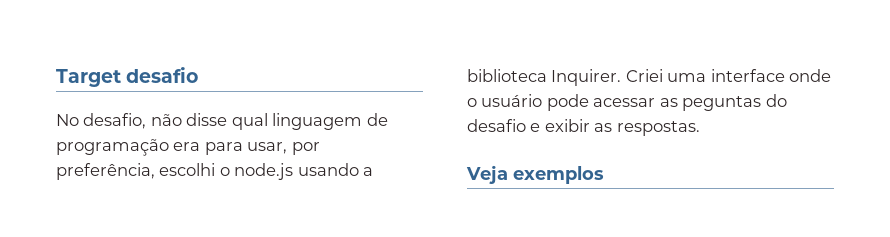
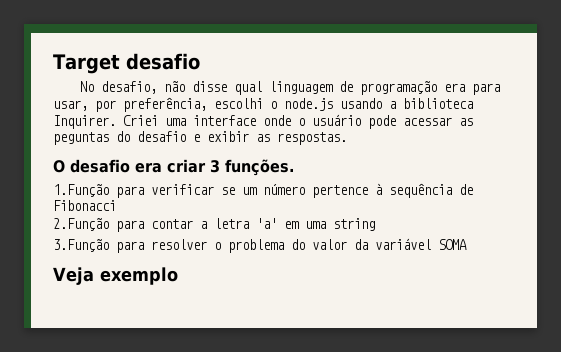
(700, 128) none -> [53,159,294,176] [53,183,473,198] [53,200,116,211] [53,218,375,232] [53,238,467,253] // O desafio era criar 3 funções. // 1.Função para verificar se um número pertence à sequência de Fibonacci // 2.Função para contar a letra 'a' em uma string // 3.Função para resolver o problema do valor da variável SOMA
[513,166,604,184] exemplos -> [99,267,178,285] exemplo

